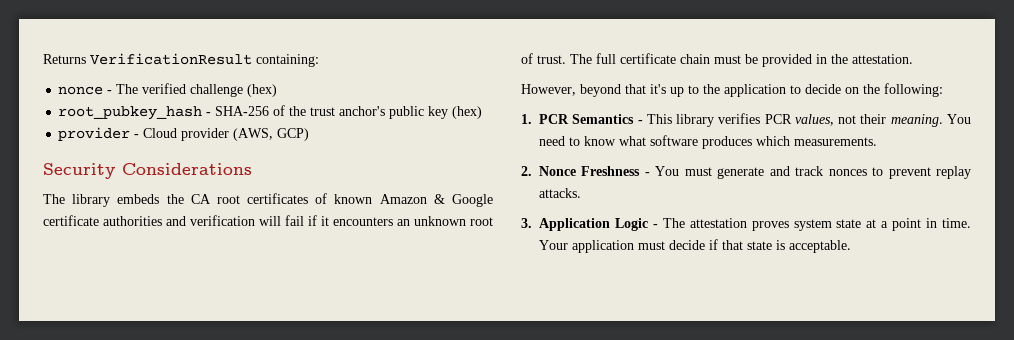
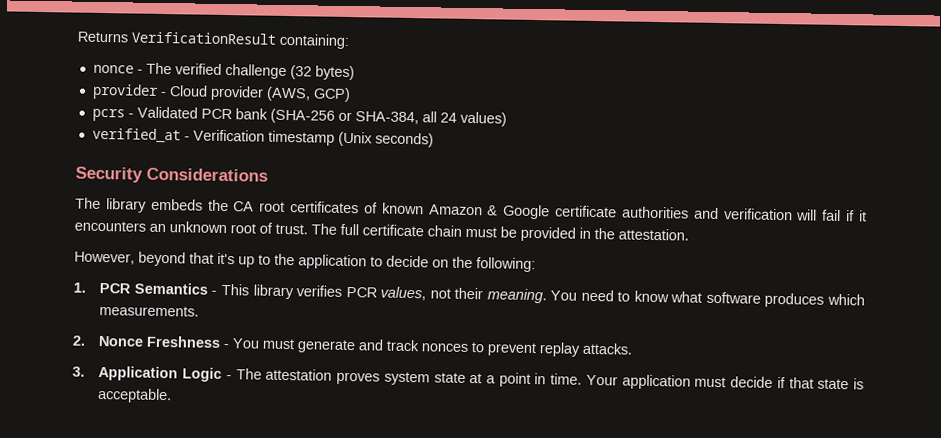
[247,84,278,97] [58,105,483,120] (hex) // root_pubkey_hash - SHA-256 of the trust anchor's public key (hex) -> [289,65,355,81] (32 bytes)
(310, 134) none -> [91,106,507,127] [91,127,434,148] // pcrs - Validated PCR bank (SHA-256 or SHA-384, all 24 values) // verified_at - Verification timestamp (Unix seconds)

